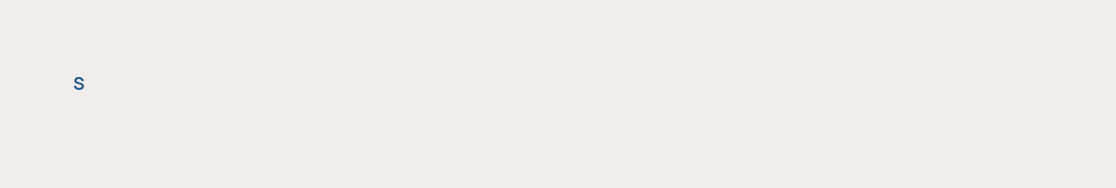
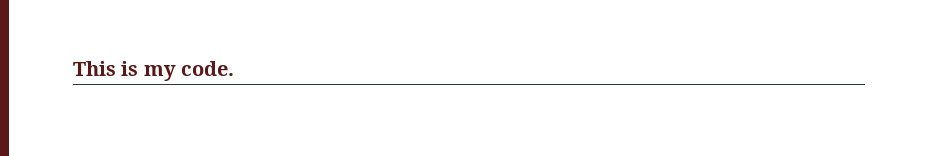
[73,76,86,91] S -> [73,61,235,81] This is my code.

